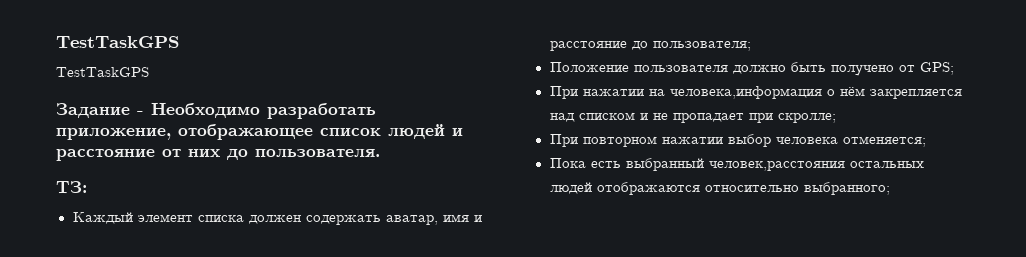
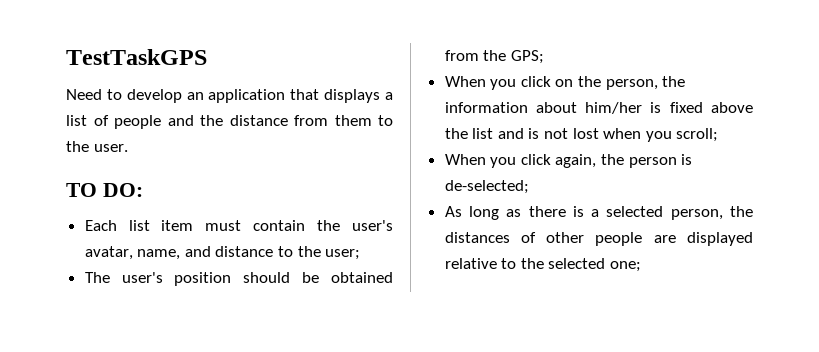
[56,36,179,48] [56,67,149,77] [56,102,376,119] [56,124,463,140] [56,149,380,161] [56,181,87,194] [72,212,482,225] [549,41,751,51] [549,62,954,76] [549,86,962,99] [549,112,836,123] [549,134,926,147] [549,158,924,171] [549,182,890,195] TestTaskGPS // TestTaskGPS // Задание - Необходимо разработать приложение, отображающее список людей и расстояние от них до пользователя. // ТЗ: // Каждый элемент списка должен содержать аватар, имя и расстояние до пользователя; // Положение пользователя должно быть получено от GPS; // При нажатии на человека,информация о нём закрепляется над списком и не пропадает при скролле; // При повторном нажатии выбор человека отменяется; // Пока есть выбранный человек,расстояния остальных людей отображаются относительно выбранного; -> [66,49,207,65] [66,89,393,103] [66,115,393,129] [66,141,128,152] [66,183,143,197] [84,220,393,231] [84,246,361,260] [84,272,394,286] [444,50,544,64] [444,76,686,90] [444,102,753,114] [444,128,719,142] [444,154,693,168] [444,180,529,194] [444,206,753,220] [444,232,753,246] [444,258,642,272] TestTaskGPS // Need to develop an application that displays a list of people and the distance from them to the user. // TO DO: // Each list item must contain the user's avatar, name, and distance to the user; // The user's position should be obtained from the GPS; // When you click on the person, the information about him/her is fixed above the list and is not lost when you scroll; // When you click again, the person is de-selected; // As long as there is a selected person, the distances of other people are displayed relative to the selected one;

